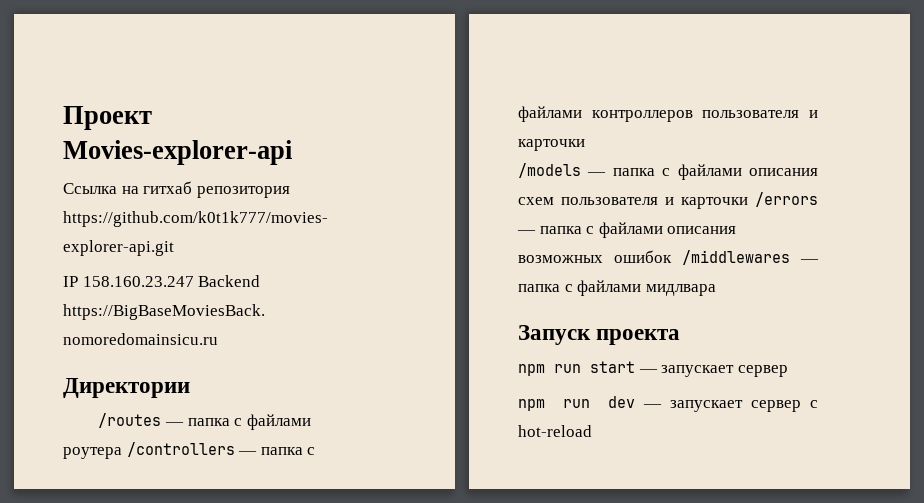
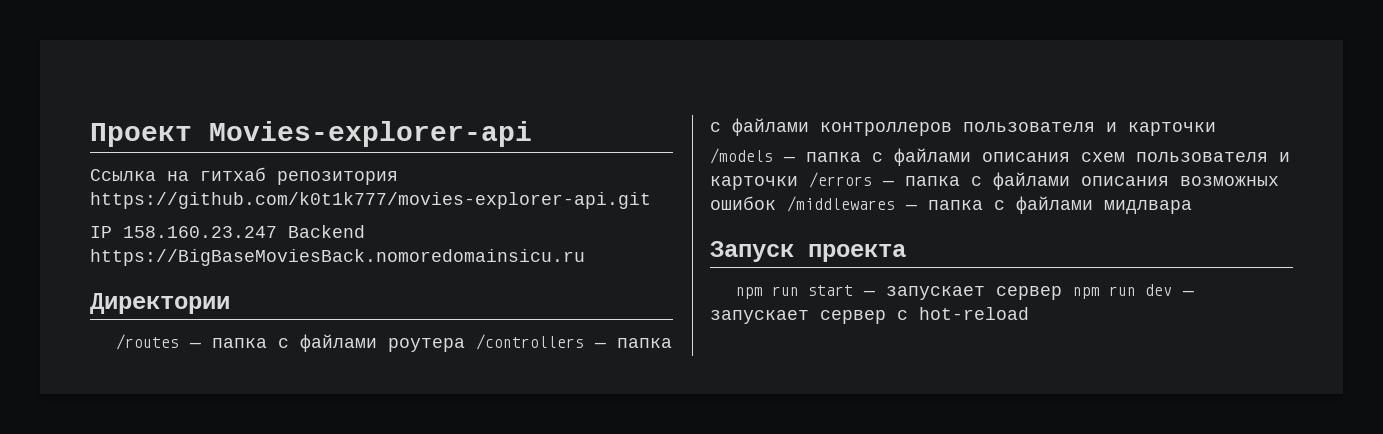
(788, 371) // -> (1063, 293) none

